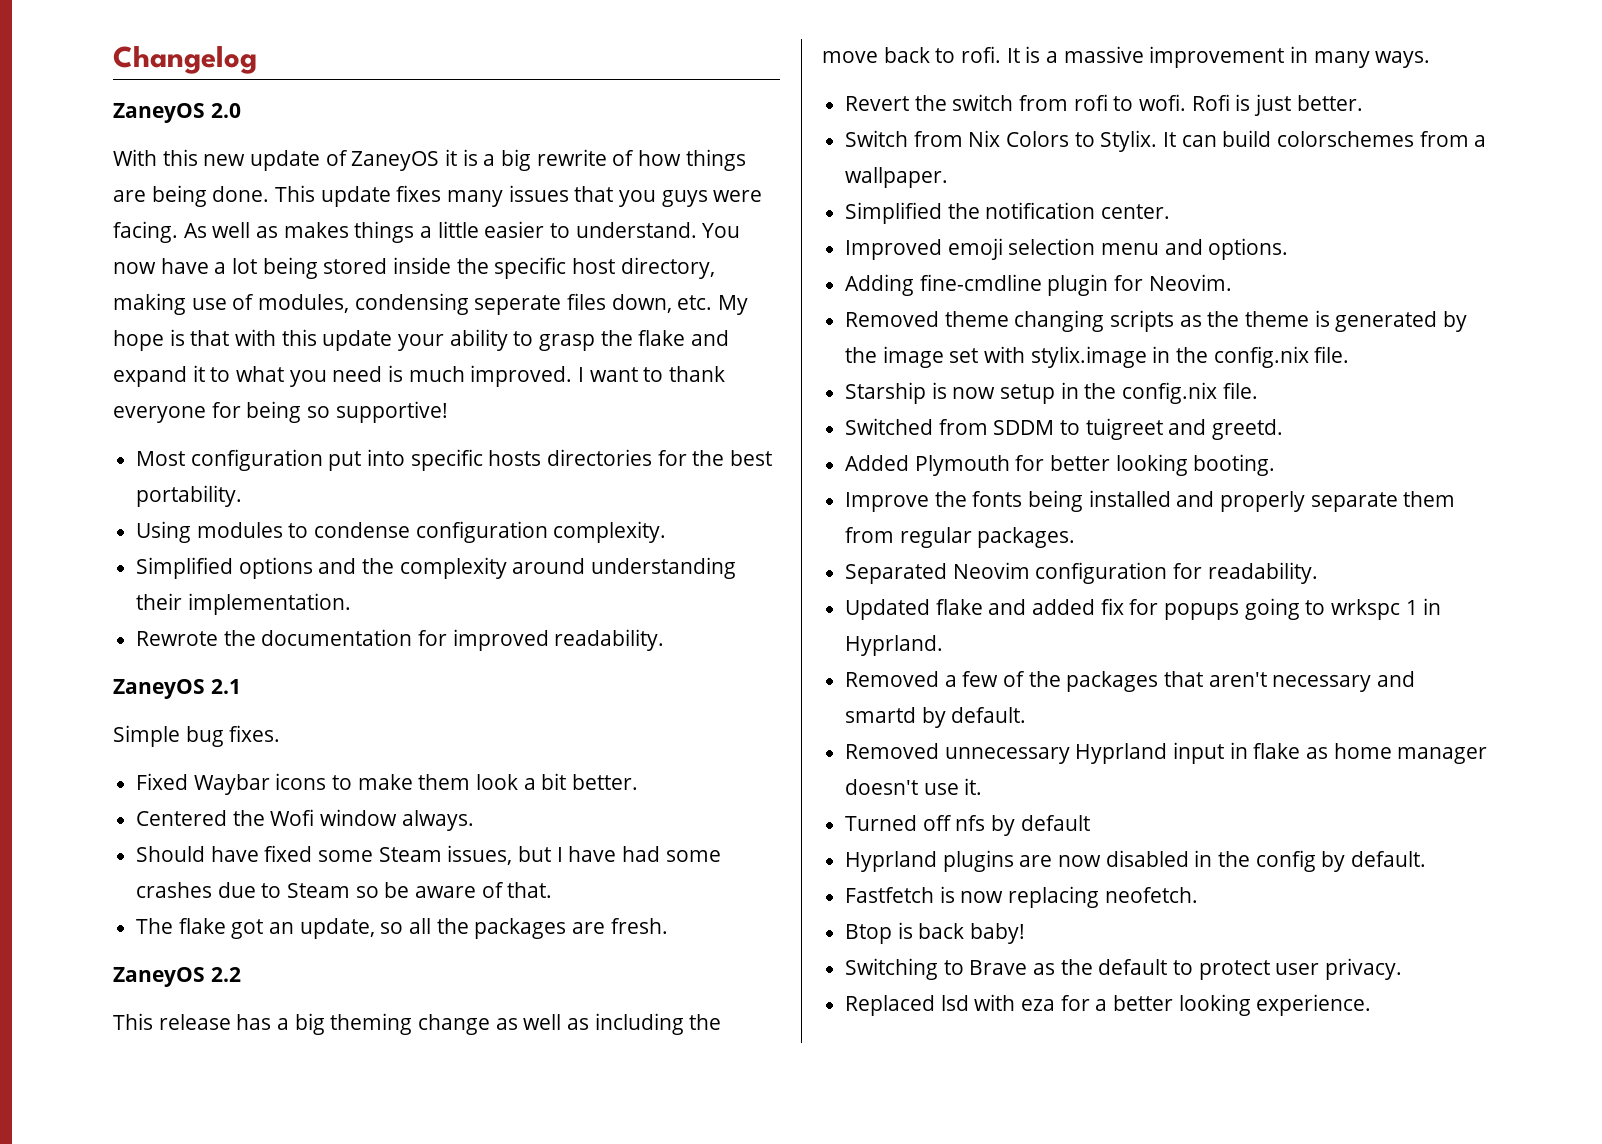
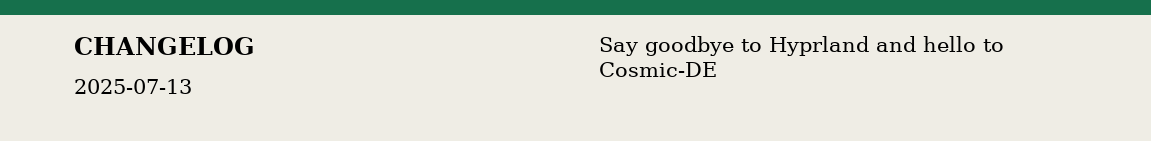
[113,46,257,74] [113,103,241,123] [113,149,746,171] [113,185,763,207] [113,221,741,243] [113,257,715,279] [113,293,749,315] [113,329,730,351] [113,365,726,387] [113,401,448,423] [136,449,773,471] [136,485,243,507] [136,521,667,543] [136,557,737,579] [136,593,351,615] [136,629,665,651] [113,679,241,699] [113,725,281,747] [136,773,639,795] [136,809,474,831] [136,845,721,865] [136,882,553,898] [136,918,668,939] [113,967,241,987] [113,1013,722,1035] [822,46,1431,68] [845,94,1363,116] [845,130,1487,152] [845,167,949,188] [845,202,1171,224] [845,238,1289,260] [845,274,1232,296] [845,310,1468,332] [845,346,1350,368] [845,382,1258,404] [845,418,1284,440] [845,454,1276,476] [845,490,1456,512] [845,527,1076,548] [845,562,1318,584] [845,598,1442,620] [845,635,944,656] [845,671,1416,692] [845,707,1027,728] [845,742,1488,764] [845,778,983,795] [845,815,1090,836] [845,850,1427,872] [845,886,1198,908] [845,922,1026,944] [845,958,1403,980] [845,994,1372,1016] Changelog // ZaneyOS 2.0 // With this new update of ZaneyOS it is a big rewrite of how things are being done. This update fixes many issues that you guys were facing. As well as makes things a little easier to understand. You now have a lot being stored inside the specific host directory, making use of modules, condensing seperate files down, etc. My hope is that with this update your ability to grasp the flake and expand it to what you need is much improved. I want to thank everyone for being so supportive! // Most configuration put into specific hosts directories for the best portability. // Using modules to condense configuration complexity. // Simplified options and the complexity around understanding their implementation. // Rewrote the documentation for improved readability. // ZaneyOS 2.1 // Simple bug fixes. // Fixed Waybar icons to make them look a bit better. // Centered the Wofi window always. // Should have fixed some Steam issues, but I have had some crashes due to Steam so be aware of that. // The flake got an update, so all the packages are fresh. // ZaneyOS 2.2 // This release has a big theming change as well as including the move back to rofi. It is a massive improvement in many ways. // Revert the switch from rofi to wofi. Rofi is just better. // Switch from Nix Colors to Stylix. It can build colorschemes from a wallpaper. // Simplified the notification center. // Improved emoji selection menu and options. // Adding fine-cmdline plugin for Neovim. // Removed theme changing scripts as the theme is generated by the image set with stylix.image in the config.nix file. // Starship is now setup in the config.nix file. // Switched from SDDM to tuigreet and greetd. // Added Plymouth for better looking booting. // Improve the fonts being installed and properly separate them from regular packages. // Separated Neovim configuration for readability. // Updated flake and added fix for popups going to wrkspc 1 in Hyprland. // Removed a few of the packages that aren't necessary and smartd by default. // Removed unnecessary Hyprland input in flake as home manager doesn't use it. // Turned off nfs by default // Hyprland plugins are now disabled in the config by default. // Fastfetch is now replacing neofetch. // Btop is back baby! // Switching to Brave as the default to protect user privacy. // Replaced lsd with eza for a better looking experience. -> [74,37,255,55] [74,79,192,94] [599,36,1004,56] [599,62,717,77] CHANGELOG // 2025-07-13 // Say goodbye to Hyprland and hello to Cosmic-DE

